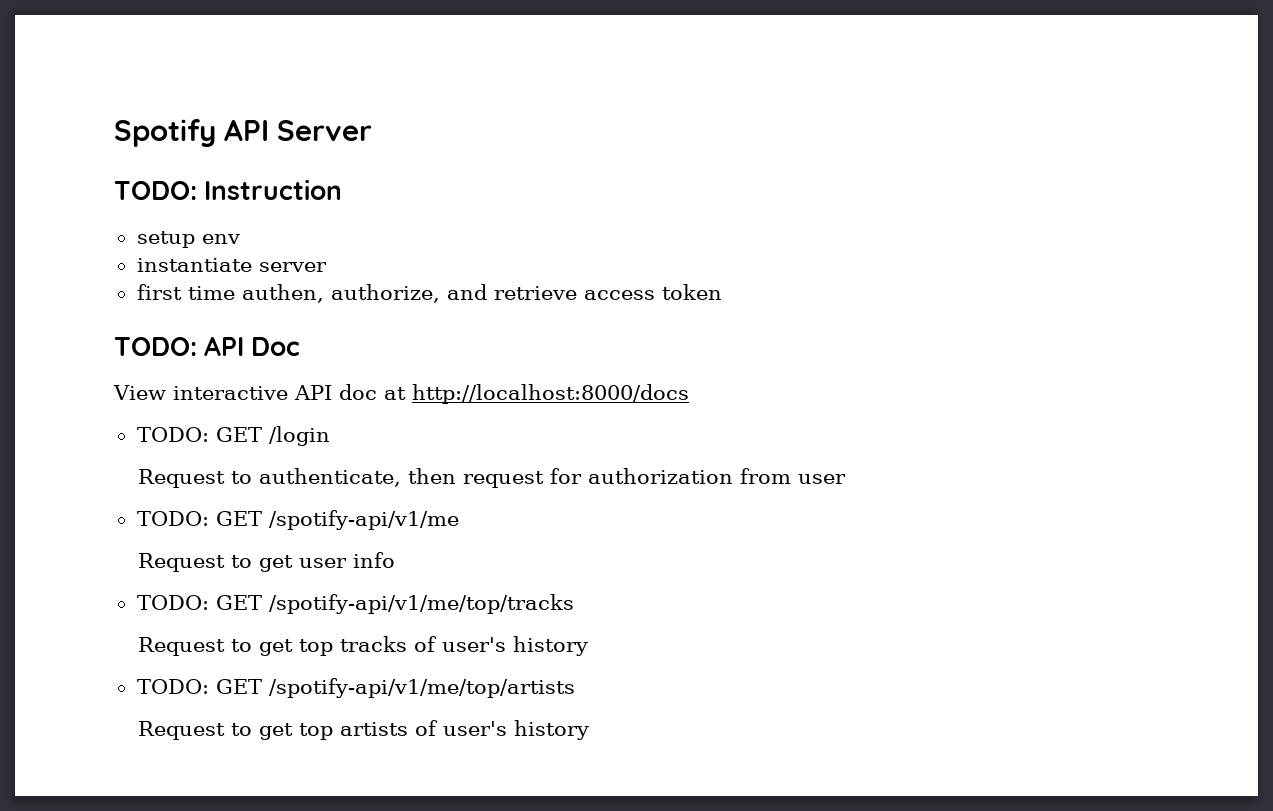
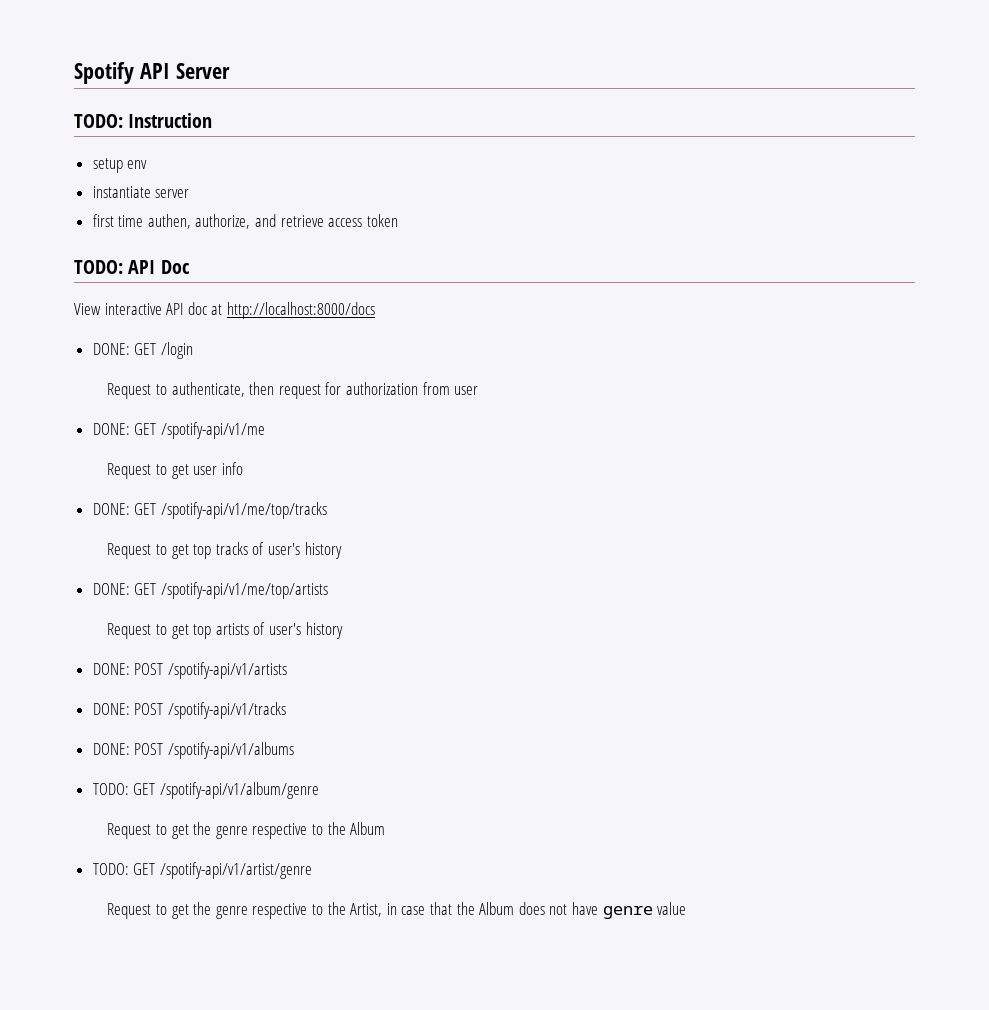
[136,427,209,442] TODO: -> [92,343,130,355] DONE:
[136,511,209,526] TODO: -> [92,423,130,435] DONE:
[136,595,209,610] TODO: -> [92,503,130,515] DONE:
[136,679,209,694] TODO: -> [92,583,130,595] DONE:
(590, 730) none -> [92,662,287,679] [92,702,286,719] [92,742,294,759] [92,782,319,799] [107,822,386,839] [92,862,312,879] [107,902,687,919] // DONE: POST /spotify-api/v1/artists // DONE: POST /spotify-api/v1/tracks // DONE: POST /spotify-api/v1/albums // TODO: GET /spotify-api/v1/album/genre // Request to get the genre respective to the Album // TODO: GET /spotify-api/v1/artist/genre // Request to get the genre respective to the Artist, in case that the Album does not have genre value

